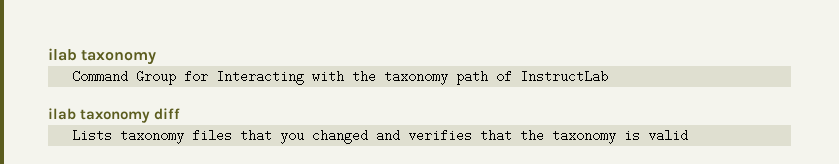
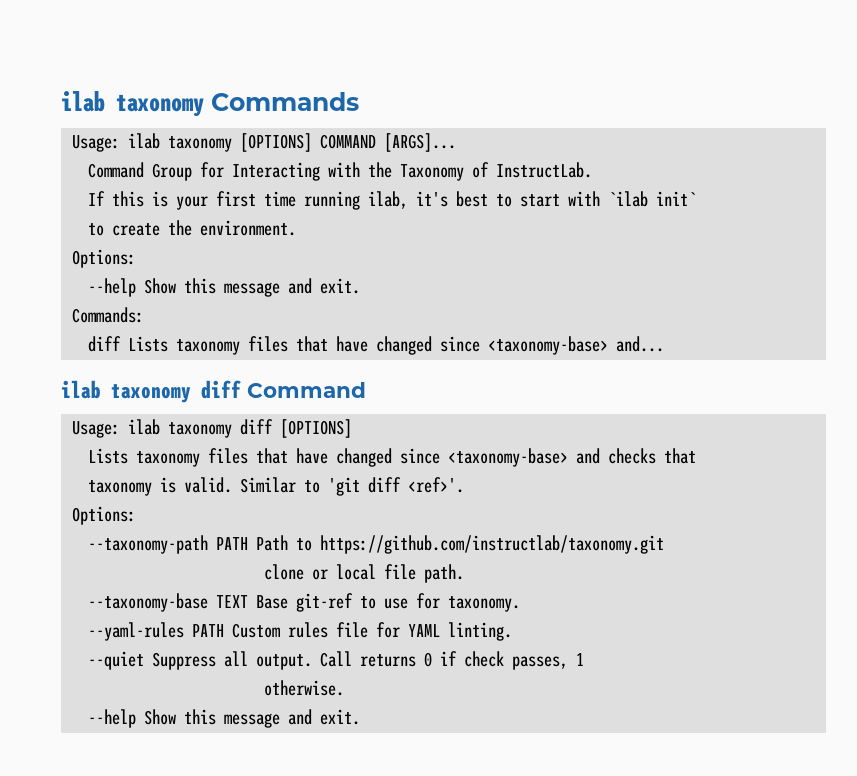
[48,48,157,65] ilab taxonomy -> [61,91,359,117] [72,133,457,152] ilab taxonomy Commands // Usage: ilab taxonomy [OPTIONS] COMMAND [ARGS]...
[384,70,609,85] [48,108,181,123] [72,129,545,144] taxonomy path of InstructLab // ilab taxonomy diff // Lists taxonomy files that you changed and verifies that the -> [400,162,593,181] [88,191,697,210] [88,220,297,236] [72,249,137,268] [88,278,361,297] [72,307,145,323] [88,336,665,355] [61,380,366,403] [72,419,353,438] [88,448,697,467] Taxonomy of InstructLab. // If this is your first time running ilab, it's best to start with `ilab init` // to create the environment. // Options: // --help Show this message and exit. // Commands: // diff Lists taxonomy files that have changed since <taxonomy-base> and... // ilab taxonomy diff Command // Usage: ilab taxonomy diff [OPTIONS] // Lists taxonomy files that have changed since <taxonomy-base> and checks that //
[648,129,689,142] valid -> [184,477,465,496] [72,506,137,525] [88,535,665,554] [264,564,465,583] [88,593,521,612] [88,622,513,641] [88,651,585,670] [264,680,345,696] [88,709,361,728] valid. Similar to 'git diff <ref>'. // Options: // --taxonomy-path PATH Path to https://github.com/instructlab/taxonomy.git // clone or local file path. // --taxonomy-base TEXT Base git-ref to use for taxonomy. // --yaml-rules PATH Custom rules file for YAML linting. // --quiet Suppress all output. Call returns 0 if check passes, 1 // otherwise. // --help Show this message and exit.

